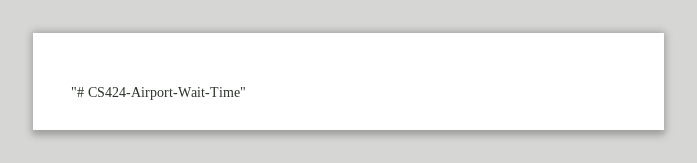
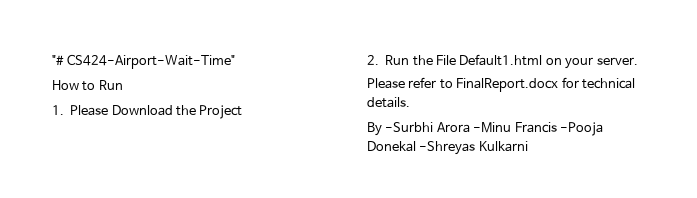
(246, 93) none -> [52,80,123,91] [52,105,243,119] [367,54,638,69] [367,77,635,92] [367,97,410,108] [367,122,603,136] [367,141,528,155] // How to Run // 1. Please Download the Project // 2. Run the File Default1.html on your server. // Please refer to FinalReport.docx for technical details. // By -Surbhi Arora -Minu Francis -Pooja Donekal -Shreyas Kulkarni

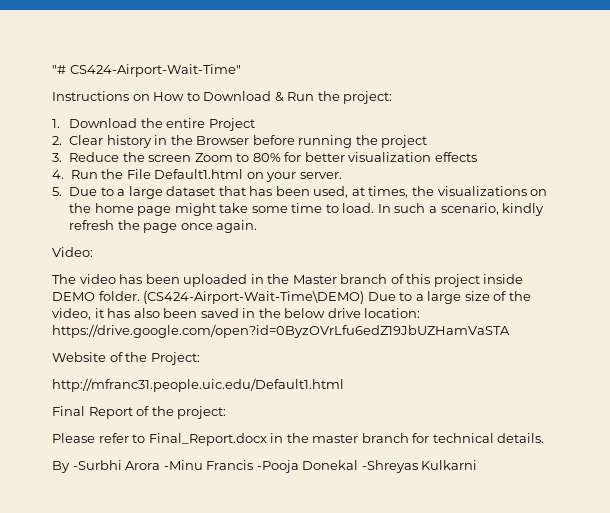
[52,80,123,91] How to Run -> [52,91,393,104] Instructions on How to Download & Run the project:
[70,105,109,116] Please -> (60, 123) none
(196, 110) none -> [166,118,206,128] entire
(379, 60) none -> [69,135,428,148] [52,152,477,162] [52,170,64,179] Clear history in the Browser before running the project // 3. Reduce the screen Zoom to 80% for better visualization effects // 4.
[367,77,559,92] Please refer to FinalReport.docx -> [52,186,548,199] [69,203,545,216] [69,220,258,233] [52,247,93,257] [52,274,524,287] [52,290,531,304] [52,308,421,320] [52,324,510,338] [52,352,200,365] [52,378,344,392] [52,406,227,419] [52,433,409,446] 5. Due to a large dataset that has been used, at times, the visualizations on the home page might take some time to load. In such a scenario, kindly refresh the page once again. // Video: // The video has been uploaded in the Master branch of this project inside DEMO folder. (CS424-Airport-Wait-Time\DEMO) Due to a large size of the video, it has also been saved in the below drive location: https://drive.google.com/open?id=0ByzOVrLfu6edZ19JbUZHamVaSTA // Website of the Project: // http://mfranc31.people.uic.edu/Default1.html // Final Report of the project: // Please refer to Final_Report.docx in the master branch

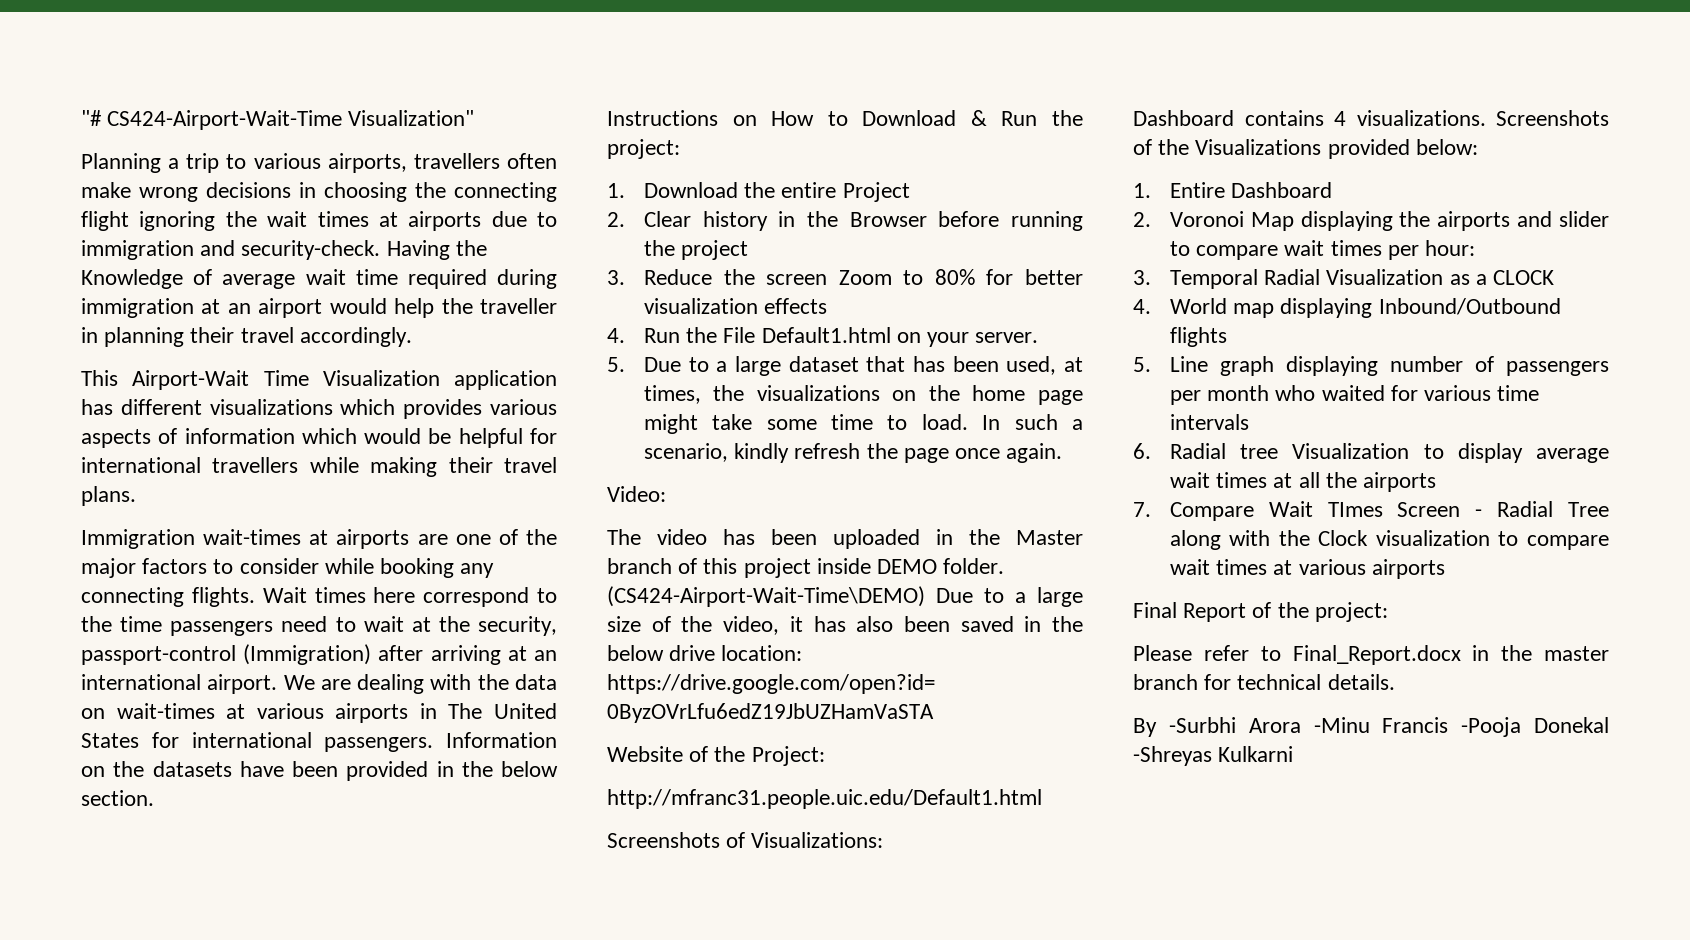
[69,64,241,77] CS424-Airport-Wait-Time" -> [107,110,475,130] [81,153,557,173] [81,182,557,202] [81,211,557,231] [81,240,487,260] [81,269,557,289] [81,298,557,318] [81,327,412,347] [81,370,557,390] [81,399,557,419] [81,428,557,448] [81,457,557,477] [81,486,136,506] [81,529,558,549] [81,558,495,578] [81,587,557,607] [81,616,557,636] [81,644,557,665] [81,674,557,694] [81,703,557,723] [81,732,557,752] [81,761,558,781] [81,790,154,806] CS424-Airport-Wait-Time Visualization" // Planning a trip to various airports, travellers often make wrong decisions in choosing the connecting flight ignoring the wait times at airports due to immigration and security-check. Having the Knowledge of average wait time required during immigration at an airport would help the traveller in planning their travel accordingly. // This Airport-Wait Time Visualization application has different visualizations which provides various aspects of information which would be helpful for international travellers while making their travel plans. // Immigration wait-times at airports are one of the major factors to consider while booking any connecting flights. Wait times here correspond to the time passengers need to wait at the security, passport-control (Immigration) after arriving at an international airport. We are dealing with the data on wait-times at various airports in The United States for international passengers. Information on the datasets have been provided in the below section.
(344, 385) none -> [607,832,884,848] [1133,110,1609,126] [1133,139,1478,159] [1133,182,1333,198] [1133,211,1609,231] [1169,240,1475,260] [1133,269,1554,289] [1133,298,1561,318] [1169,327,1227,347] [1133,356,1609,376] [1169,385,1540,405] [1169,414,1249,430] [1133,443,1609,463] [1169,472,1436,492] [1133,501,1609,521] [1169,530,1609,550] [1169,559,1445,579] // Screenshots of Visualizations: // Dashboard contains 4 visualizations. Screenshots of the Visualizations provided below: // 1. Entire Dashboard // 2. Voronoi Map displaying the airports and slider to compare wait times per hour: // 3. Temporal Radial Visualization as a CLOCK // 4. World map displaying Inbound/Outbound flights // 5. Line graph displaying number of passengers per month who waited for various time intervals // 6. Radial tree Visualization to display average wait times at all the airports // 7. Compare Wait TImes Screen - Radial Tree along with the Clock visualization to compare wait times at various airports

